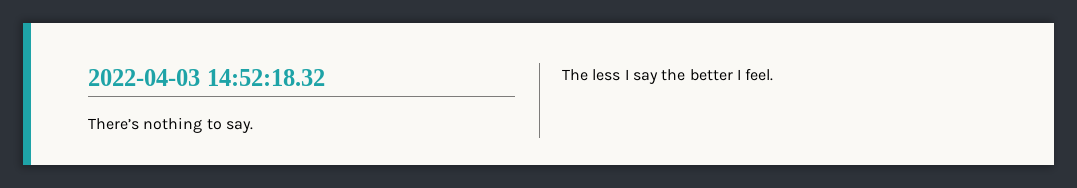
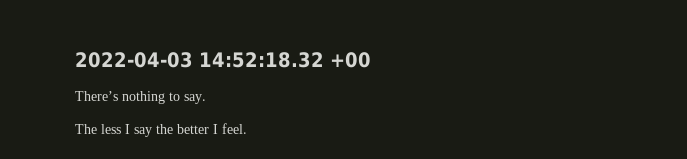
(325, 77) none -> [330,52,371,68] +00

